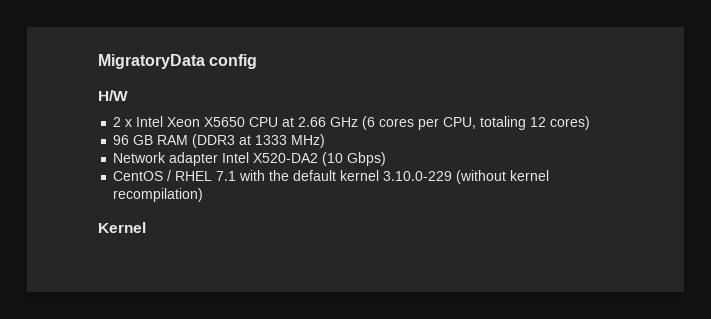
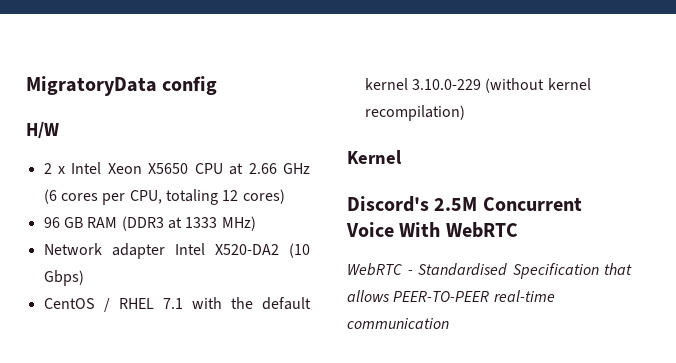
(146, 227) none -> [347,196,582,212] [346,222,518,238] [347,263,632,279] [347,290,555,302] [347,318,449,329] // Discord's 2.5M Concurrent Voice With WebRTC // WebRTC - Standardised Specification that allows PEER-TO-PEER real-time communication

